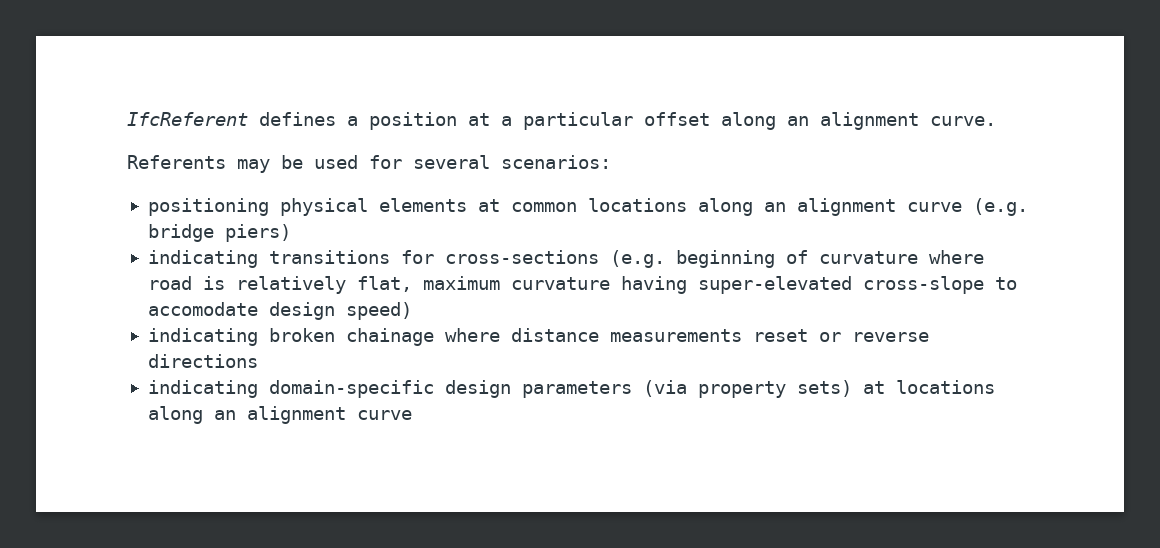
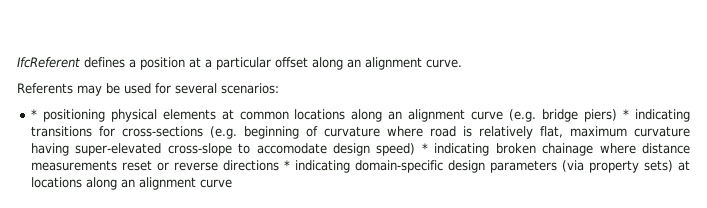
(611, 162) none -> [30,109,37,119] *
(291, 233) // -> [623,109,630,119] *
(412, 311) // -> [421,143,428,153] *
(258, 361) // -> [283,160,290,170] *

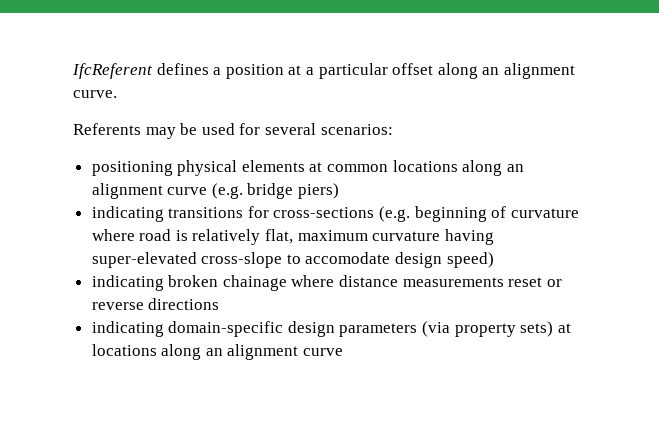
[30,109,37,119] * -> (393, 129) none
[623,109,630,119] * -> (340, 191) //
[421,143,428,153] * -> (494, 260) //
[283,160,290,170] * -> (220, 304) //

